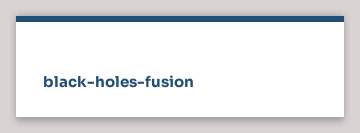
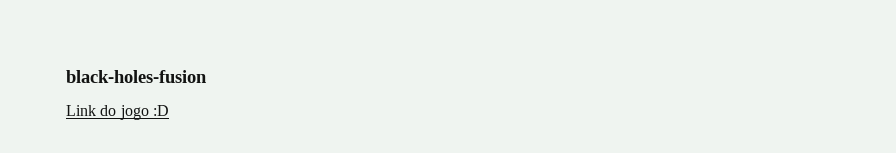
(194, 81) none -> [66,105,169,120] // Link do jogo :D

